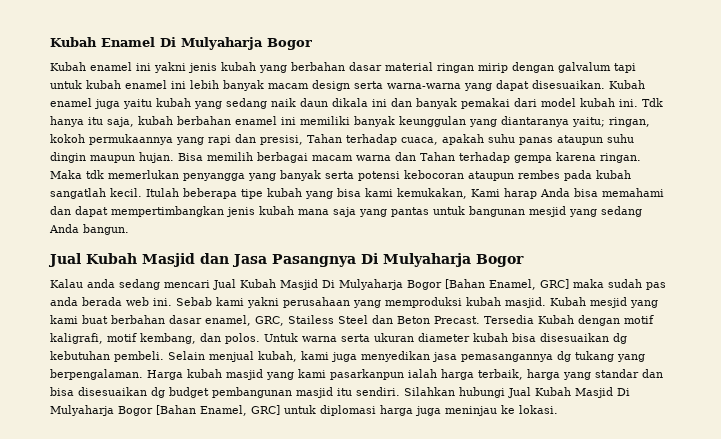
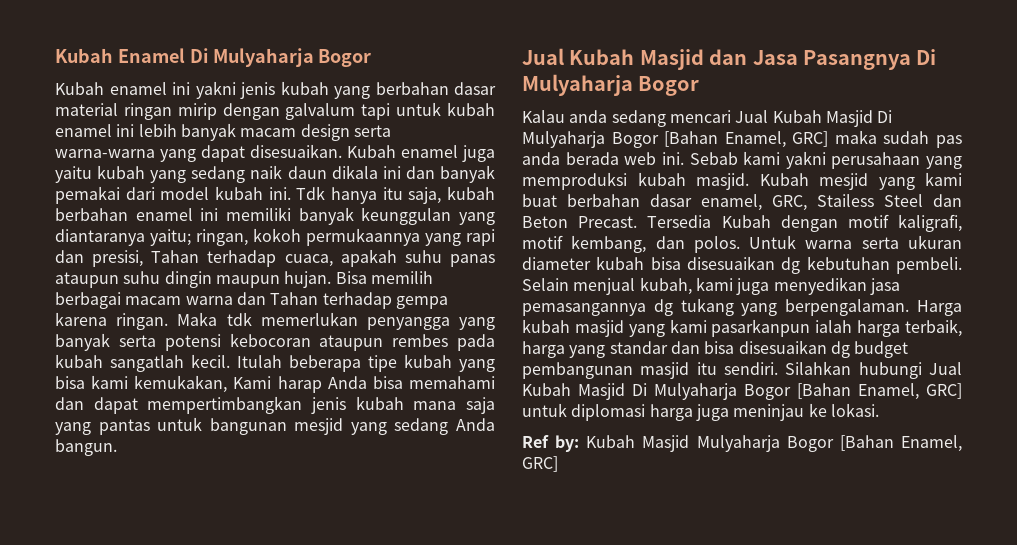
(558, 409) none -> [522,435,962,452] [522,456,558,472] // Ref by: Kubah Masjid Mulyaharja Bogor [Bahan Enamel, GRC]

